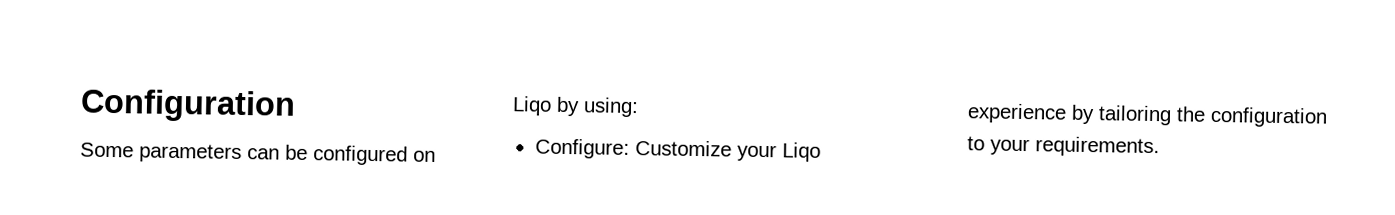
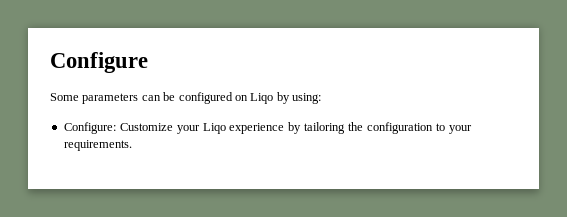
[80,88,296,123] Configuration -> [50,52,148,73] Configure

